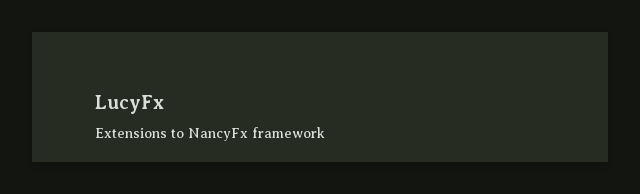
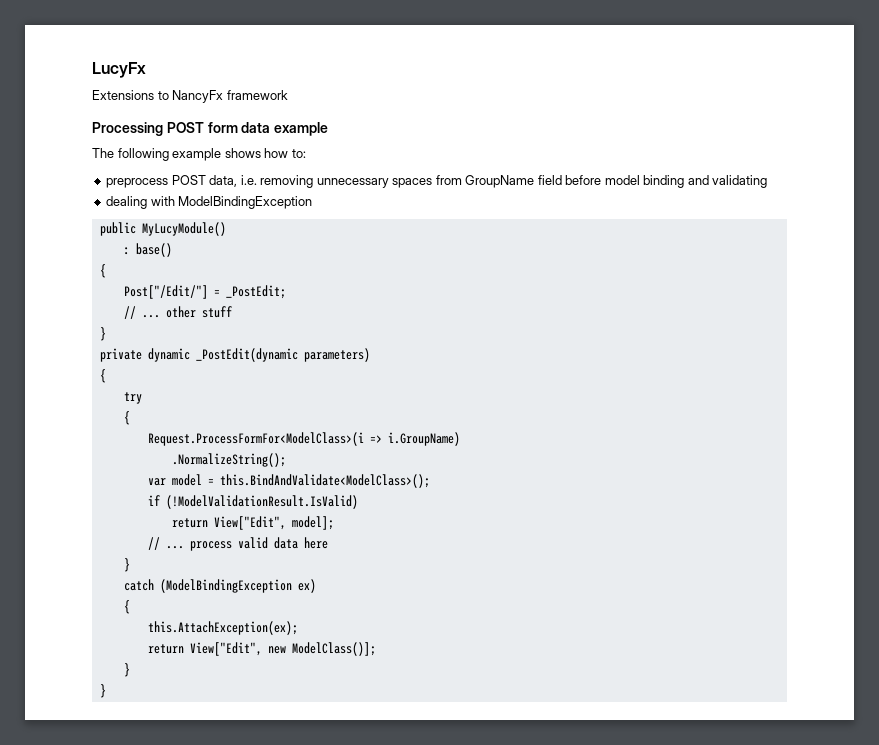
(325, 132) none -> [92,122,329,136] [92,148,306,161] [106,175,768,188] [106,196,313,209] [99,222,226,236] [123,243,172,257] [99,264,106,278] [123,285,286,299] [123,306,232,319] [99,327,106,341] [99,348,370,362] [99,369,106,383] [123,392,142,404] [123,411,130,425] [147,432,460,446] [171,453,286,467] [147,474,430,488] [147,495,358,509] [171,516,334,530] [147,537,328,551] [123,558,130,572] [123,579,316,593] [123,600,130,614] [147,621,298,635] [147,642,376,656] [123,663,130,677] [99,684,106,698] // Processing POST form data example // The following example shows how to: // preprocess POST data, i.e. removing unnecessary spaces from GroupName field before model binding and validating // dealing with ModelBindingException // public MyLucyModule() // : base() // { // Post["/Edit/"] = _PostEdit; // // ... other stuff // } // private dynamic _PostEdit(dynamic parameters) // { // try // { // Request.ProcessFormFor<ModelClass>(i => i.GroupName) // .NormalizeString(); // var model = this.BindAndValidate<ModelClass>(); // if (!ModelValidationResult.IsValid) // return View["Edit", model]; // // ... process valid data here // } // catch (ModelBindingException ex) // { // this.AttachException(ex); // return View["Edit", new ModelClass()]; // } // }

